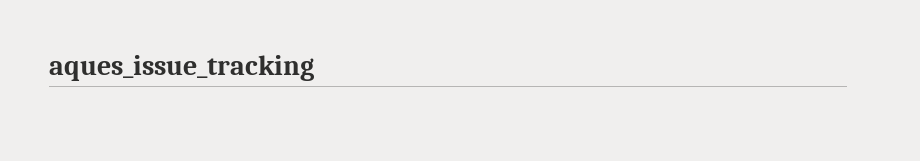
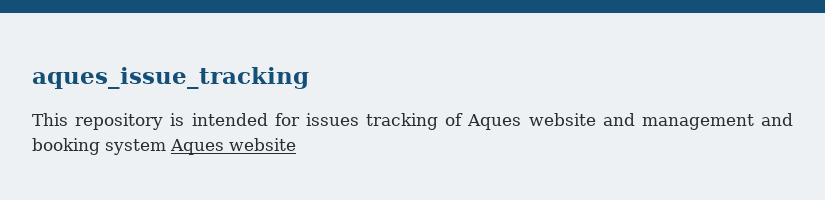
(314, 68) none -> [32,113,793,130] [32,138,296,155] // This repository is intended for issues tracking of Aques website and management and booking system Aques website

